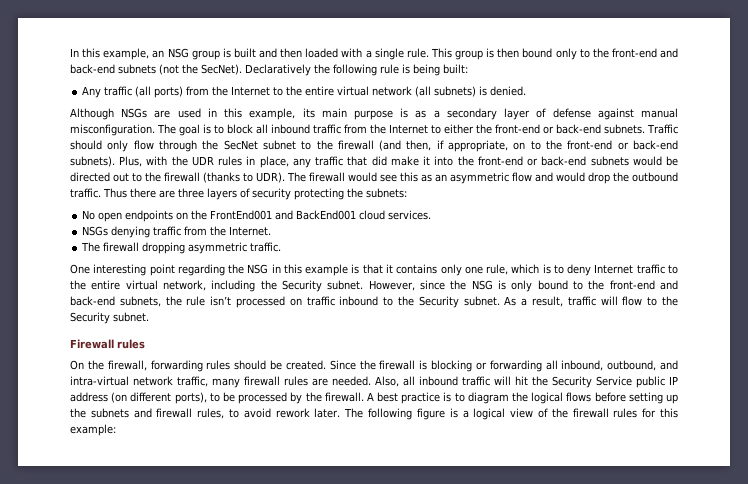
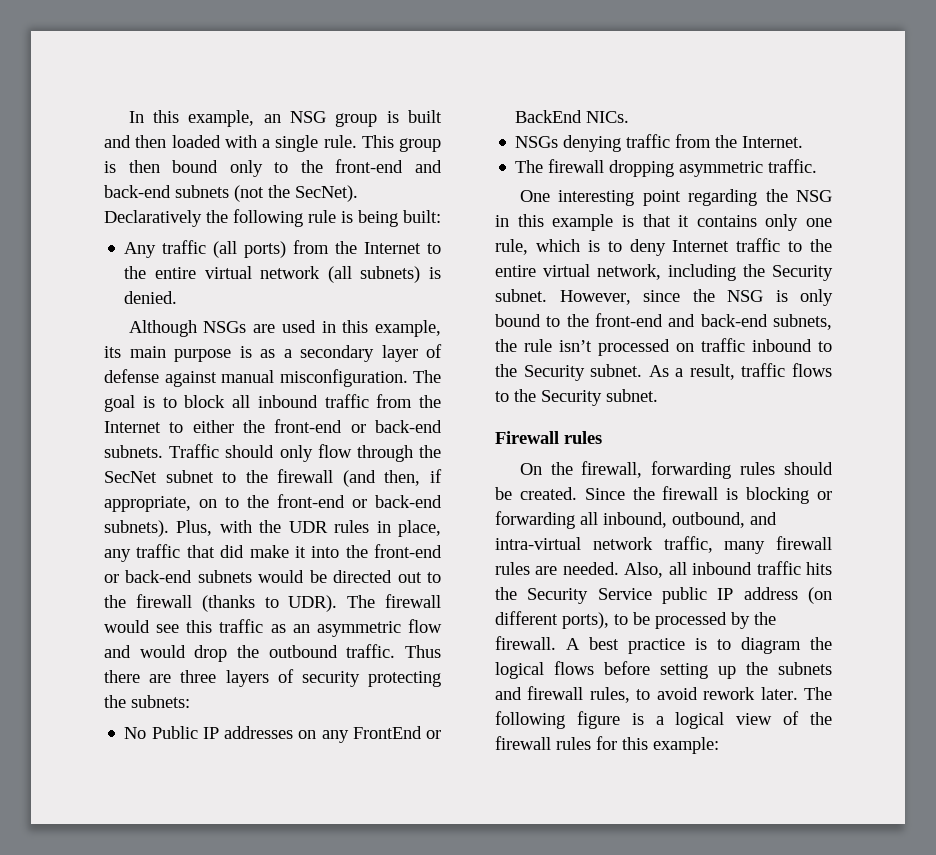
(418, 177) none -> [219,619,264,633] traffic
[98,210,432,222] open endpoints on the FrontEnd001 and BackEnd001 cloud services. -> [151,726,441,743] [515,110,630,123] Public IP addresses on any FrontEnd or BackEnd NICs.
[600,296,643,306] will flow -> [792,363,832,377] flows
[494,376,528,385] will hit -> [806,562,832,575] hits

